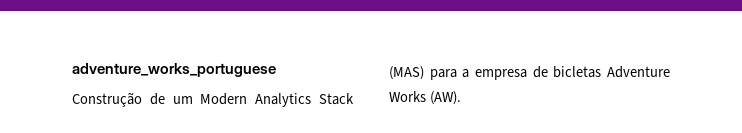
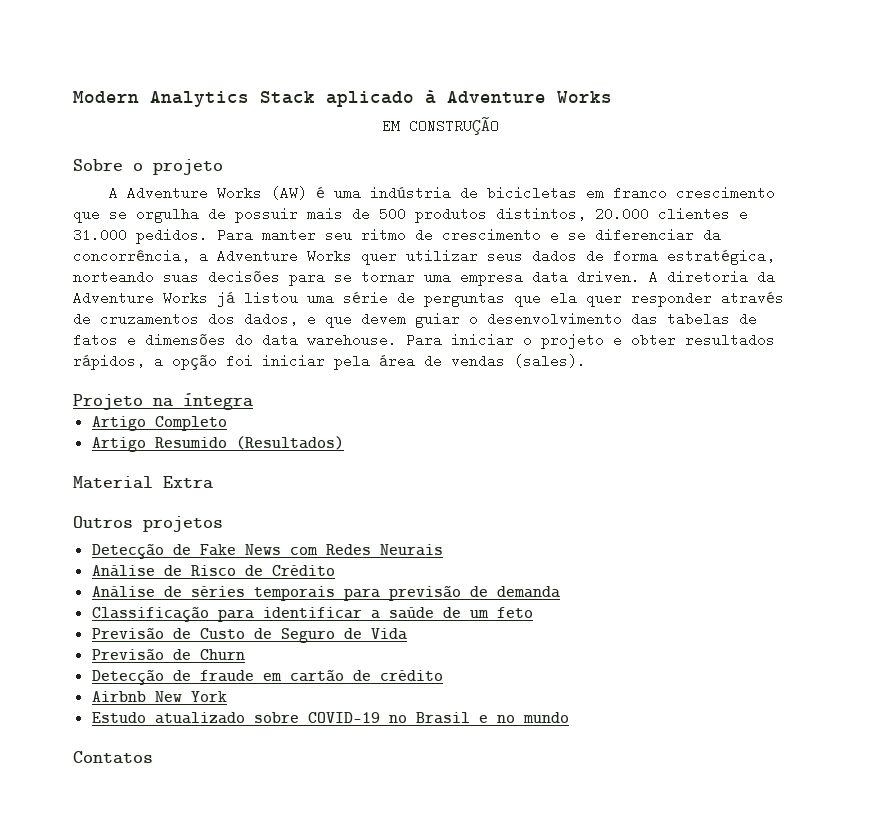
[72,63,276,77] [72,92,354,107] [389,66,670,80] [389,91,461,105] adventure_works_portuguese // Construção de um Modern Analytics Stack (MAS) para a empresa de bicletas Adventure Works (AW). -> [73,90,612,107] [381,117,499,135] [73,159,223,175] [109,186,776,200] [73,207,748,223] [73,228,721,244] [73,249,775,265] [73,270,775,286] [73,291,784,307] [73,312,757,328] [73,333,775,349] [73,354,586,370] [73,393,253,410] [91,416,227,431] [91,436,344,452] [73,476,213,489] [73,516,223,532] [91,544,443,559] [91,565,335,577] [91,586,560,601] [91,607,533,622] [91,628,407,643] [91,649,245,661] [91,670,443,685] [91,691,227,702] [91,712,569,724] [73,751,153,764] Modern Analytics Stack aplicado à Adventure Works // EM CONSTRUÇÃO // Sobre o projeto // A Adventure Works (AW) é uma indústria de bicicletas em franco crescimento que se orgulha de possuir mais de 500 produtos distintos, 20.000 clientes e 31.000 pedidos. Para manter seu ritmo de crescimento e se diferenciar da concorrência, a Adventure Works quer utilizar seus dados de forma estratégica, norteando suas decisões para se tornar uma empresa data driven. A diretoria da Adventure Works já listou uma série de perguntas que ela quer responder através de cruzamentos dos dados, e que devem guiar o desenvolvimento das tabelas de fatos e dimensões do data warehouse. Para iniciar o projeto e obter resultados rápidos, a opção foi iniciar pela área de vendas (sales). // Projeto na íntegra // Artigo Completo // Artigo Resumido (Resultados) // Material Extra // Outros projetos // Detecção de Fake News com Redes Neurais // Análise de Risco de Crédito // Análise de séries temporais para previsão de demanda // Classificação para identificar a saúde de um feto // Previsão de Custo de Seguro de Vida // Previsão de Churn // Detecção de fraude em cartão de crédito // Airbnb New York // Estudo atualizado sobre COVID-19 no Brasil e no mundo // Contatos

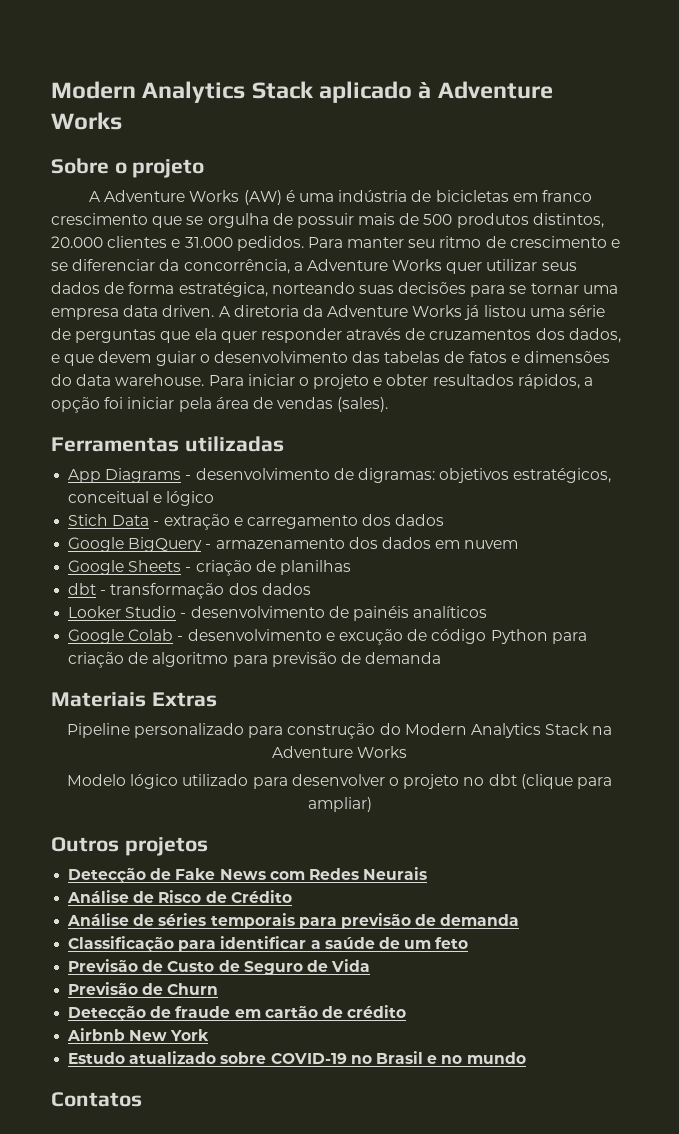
[381,117,499,135] // EM CONSTRUÇÃO -> (122, 121) none
[73,393,253,410] [91,416,227,431] [91,436,344,452] [73,476,213,489] Projeto na íntegra // Artigo Completo // Artigo Resumido (Resultados) // Material Extra -> [51,436,284,452] [68,468,612,483] [68,491,215,506] [68,514,445,530] [68,537,519,552] [68,560,351,576] [68,583,311,599] [68,606,488,621] [68,629,587,645] [68,652,442,668] [51,692,217,707] [66,723,613,739] [271,746,408,758] [67,774,612,789] [307,797,372,812] Ferramentas utilizadas // App Diagrams - desenvolvimento de digramas: objetivos estratégicos, conceitual e lógico // Stich Data - extração e carregamento dos dados // Google BigQuery - armazenamento dos dados em nuvem // Google Sheets - criação de planilhas // dbt - transformação dos dados // Looker Studio - desenvolvimento de painéis analíticos // Google Colab - desenvolvimento e excução de código Python para criação de algoritmo para previsão de demanda // Materiais Extras // Pipeline personalizado para construção do Modern Analytics Stack na Adventure Works // Modelo lógico utilizado para desenvolver o projeto no dbt (clique para ampliar)

